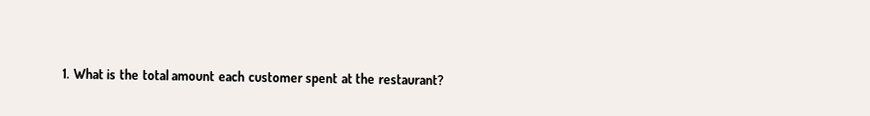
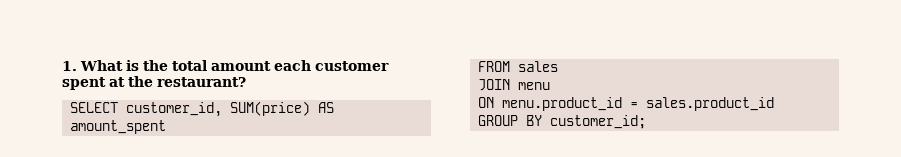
(445, 80) none -> [70,101,335,117] [70,120,167,134] [478,61,559,72] [478,79,551,91] [478,97,775,111] [478,115,647,129] // SELECT customer_id, SUM(price) AS amount_spent // FROM sales // JOIN menu // ON menu.product_id = sales.product_id // GROUP BY customer_id;

